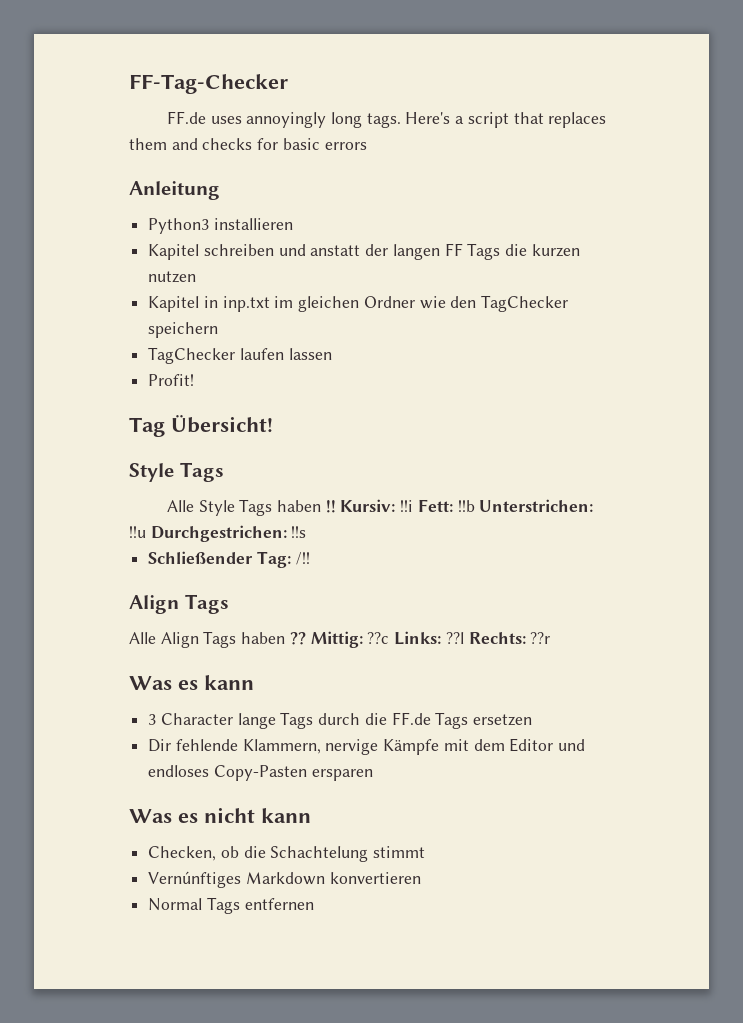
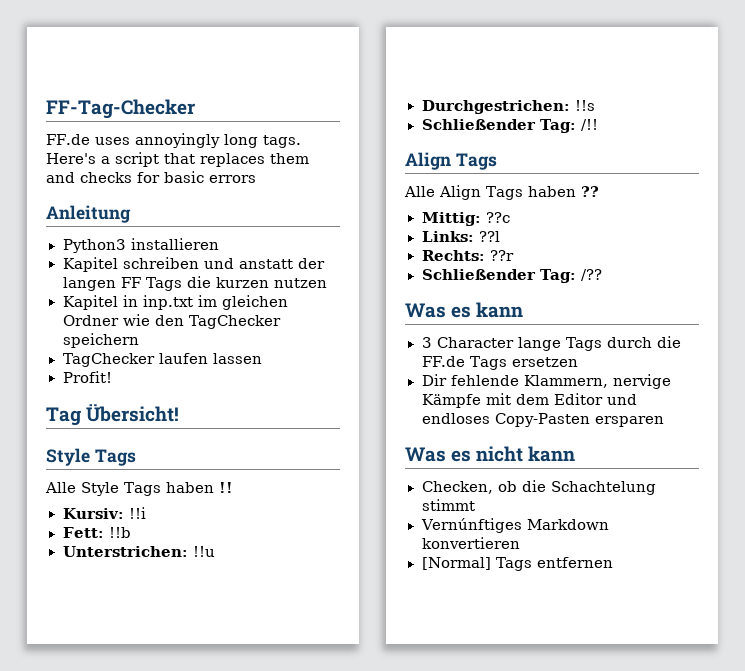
(336, 506) none -> (233, 487) //
(414, 506) none -> (146, 513) //
(475, 506) none -> (131, 532) //
(146, 532) none -> (215, 551) //
(306, 638) none -> (599, 191) //
(390, 638) none -> (510, 217) //
(464, 638) none -> (500, 236) //
(551, 638) none -> [421,269,603,283] // Schließender Tag: /??
[148,898,203,911] Normal -> [421,557,491,570] [Normal]

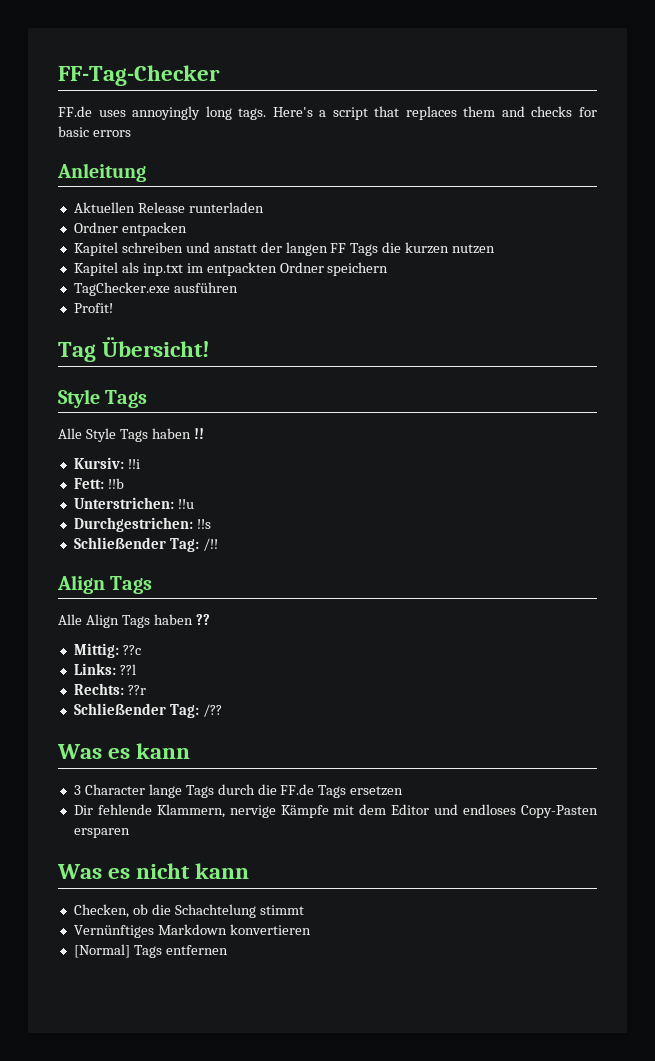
[62,238,219,253] Python3 installieren -> [73,202,264,213] [73,222,187,236] Aktuellen Release runterladen // Ordner entpacken
[122,295,138,307] in -> [121,262,139,273] als
[221,295,288,310] [62,314,282,329] [62,333,139,348] [62,353,263,367] gleichen Ordner wie den TagChecker speichern // TagChecker laufen lassen -> [206,262,389,276] [73,282,238,296] entpackten Ordner speichern // TagChecker.exe ausführen
[420,518,523,533] Vernúnftiges -> [73,925,154,938] Vernünftiges

